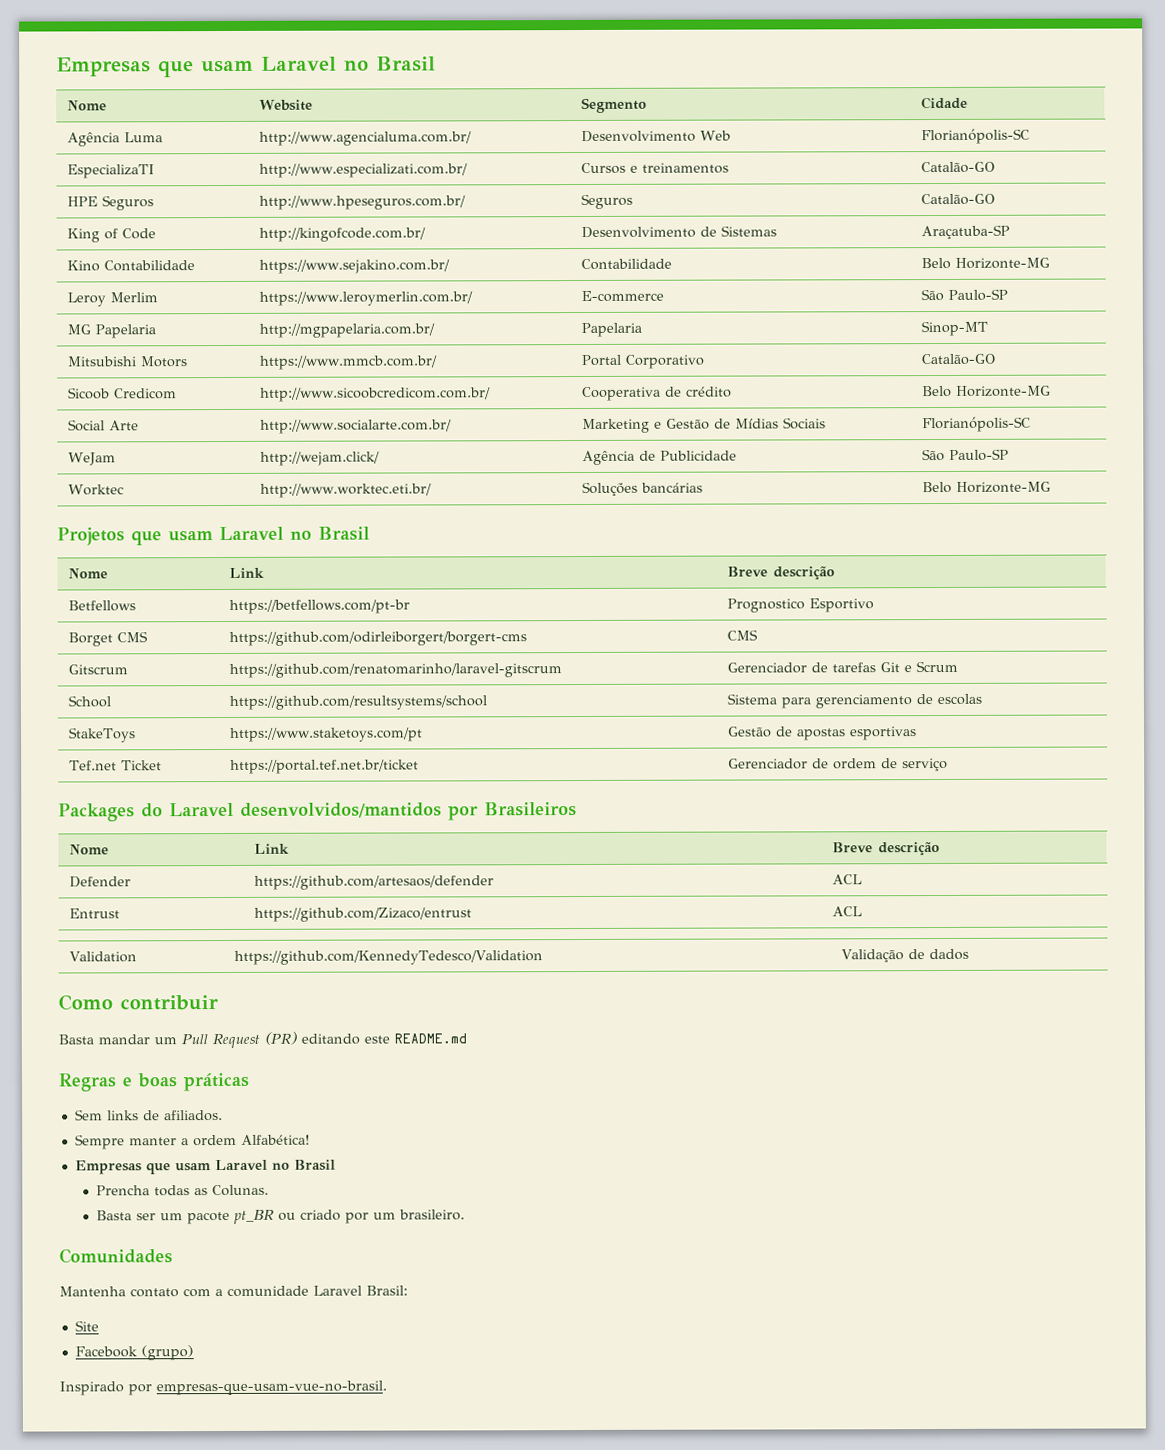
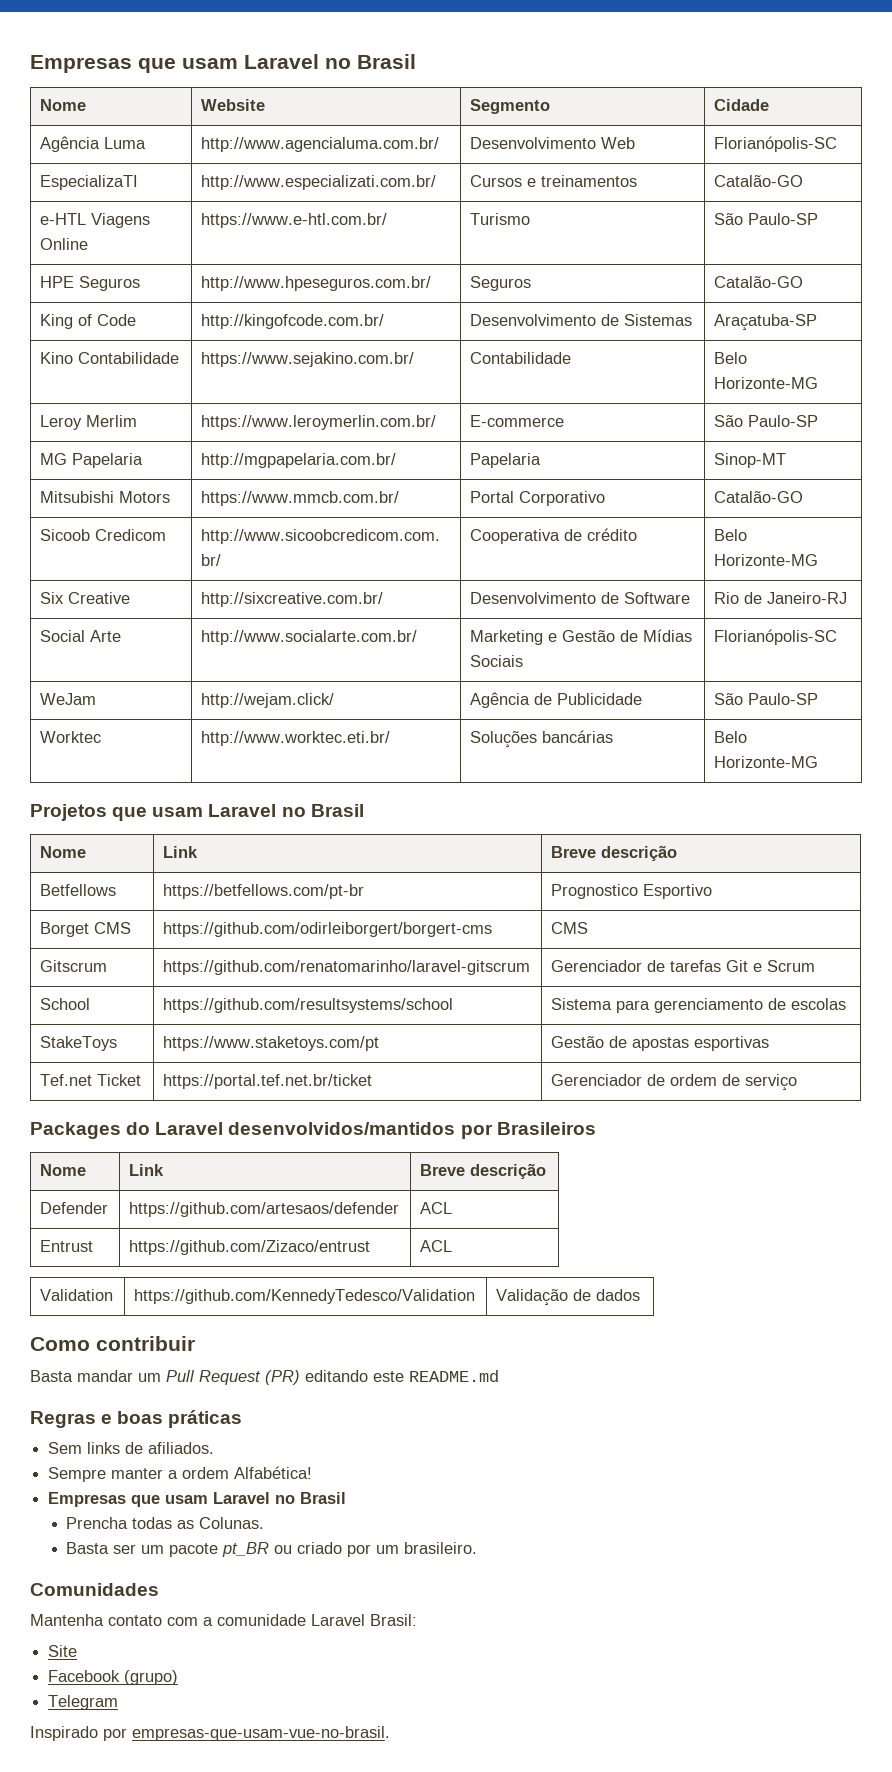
(996, 167) none -> [40,213,151,228] [40,238,89,250] [201,213,388,228] [470,213,531,225] [714,213,819,225] // e-HTL Viagens Online | https://www.e-htl.com.br/ | Turismo | São Paulo-SP
(1052, 391) none -> [40,592,131,604] [201,592,384,607] [470,592,691,604] [714,592,848,604] // Six Creative | http://sixcreative.com.br/ | Desenvolvimento de Software | Rio de Janeiro-RJ
(194, 1353) none -> [48,1695,119,1710] // Telegram

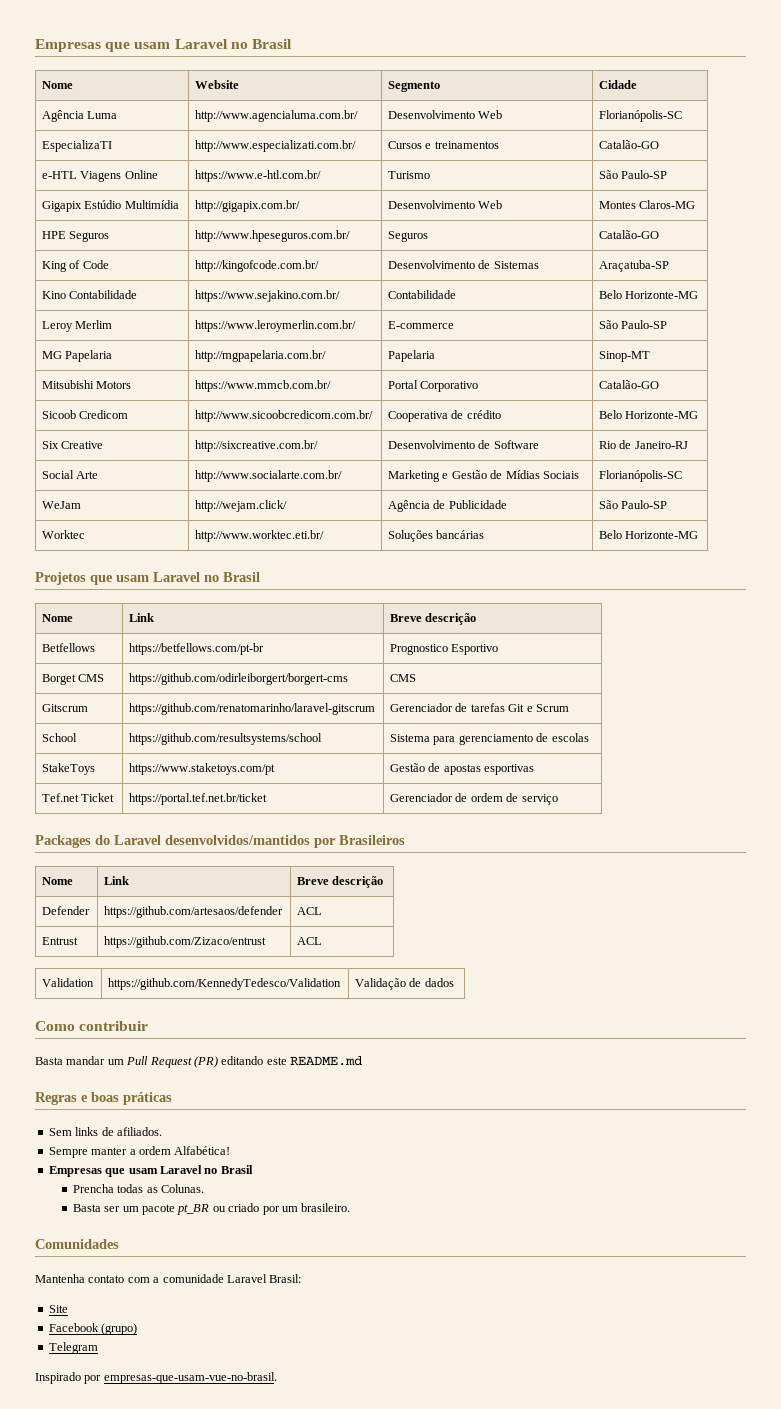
(819, 219) none -> [42,200,179,212] [195,200,301,212] [388,200,503,209] [599,200,696,209] // Gigapix Estúdio Multimídia | http://gigapix.com.br/ | Desenvolvimento Web | Montes Claros-MG

